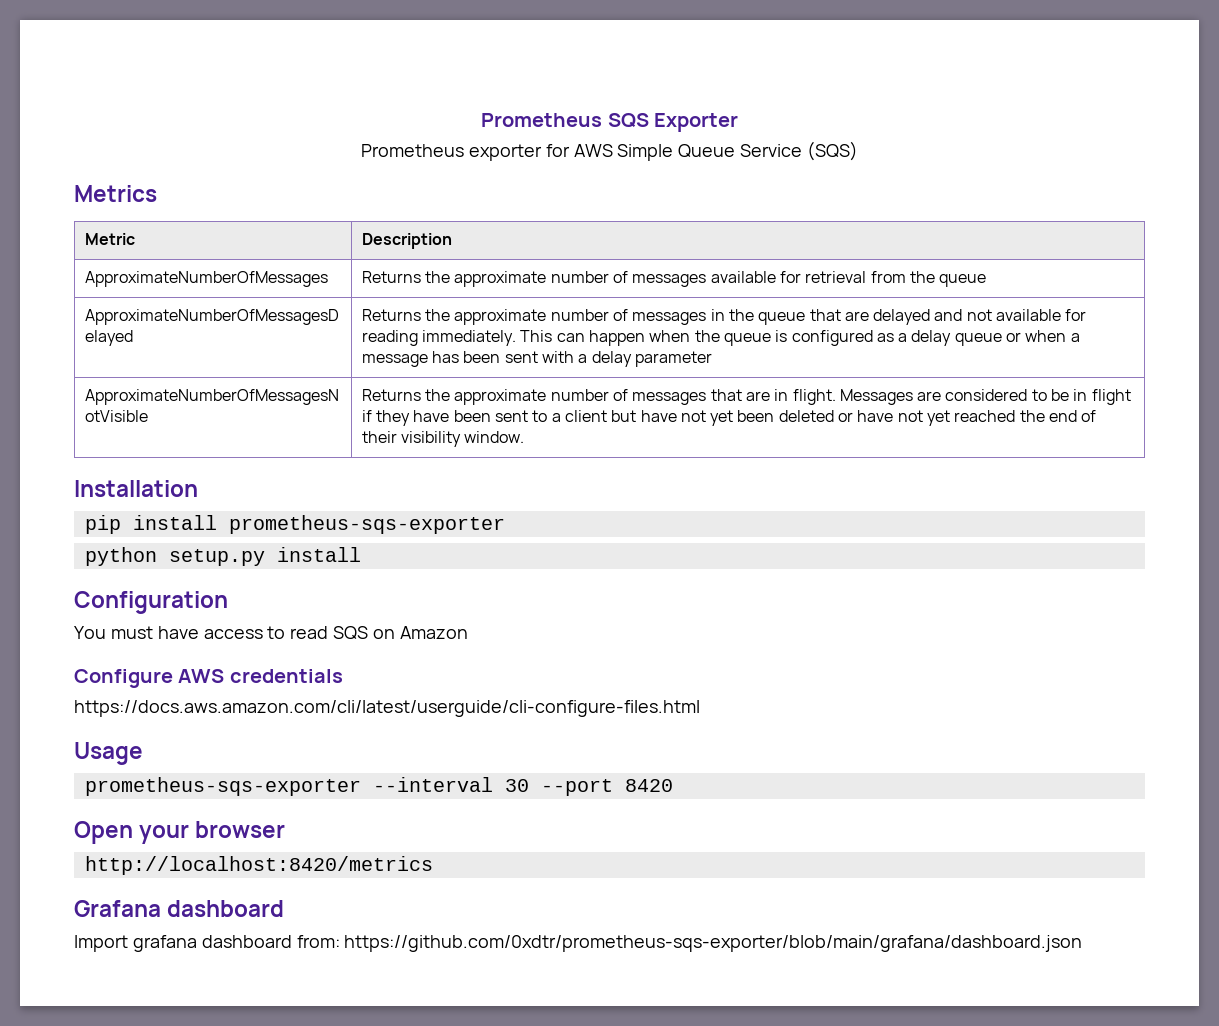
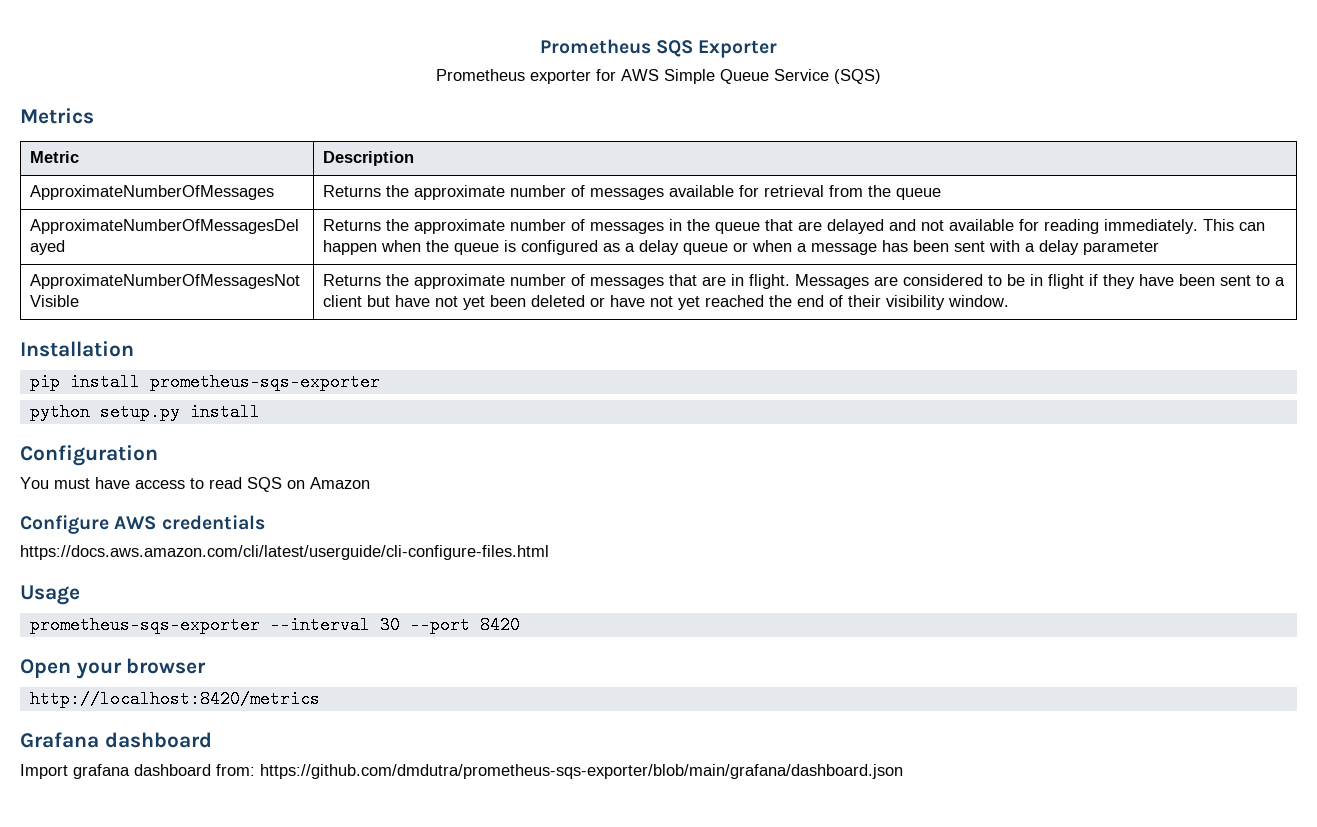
[344,935,1083,952] https://github.com/0xdtr/prometheus-sqs-exporter/blob/main/grafana/dashboard.json -> [260,764,903,779] https://github.com/dmdutra/prometheus-sqs-exporter/blob/main/grafana/dashboard.json

